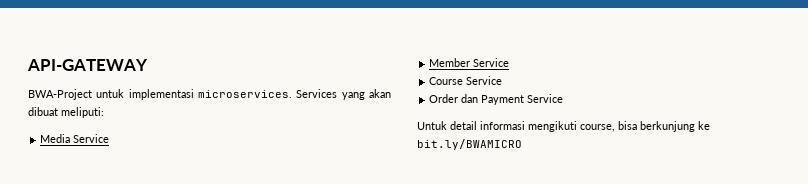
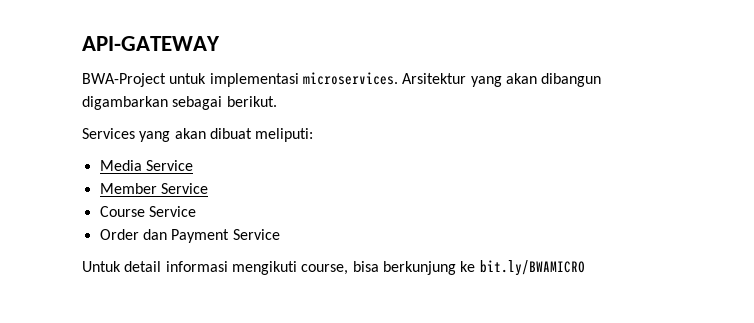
(292, 94) none -> [402,73,602,87] [82,96,277,110] Arsitektur yang akan dibangun digambarkan sebagai berikut. //

